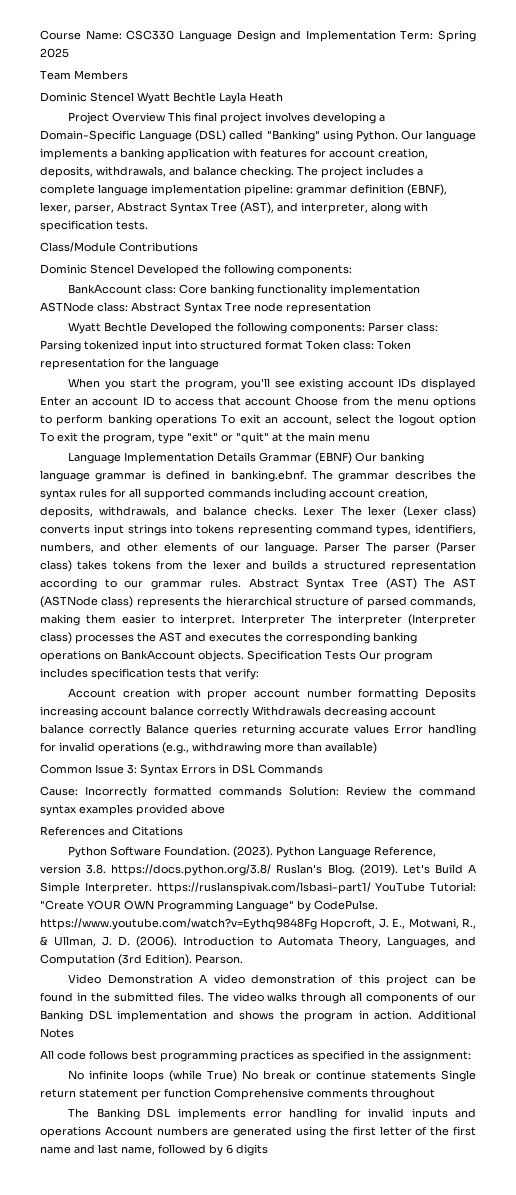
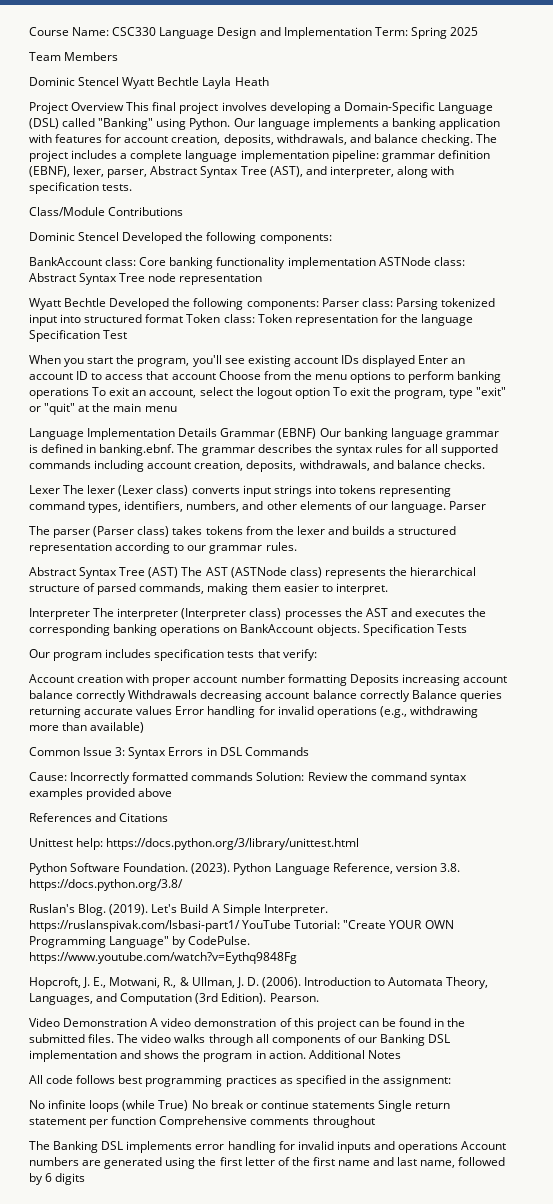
(219, 364) none -> [29,330,128,342] Specification Test
(297, 511) none -> (485, 464) //
(360, 547) none -> (487, 505) //
(241, 583) none -> (297, 546) //
(235, 620) none -> (388, 589) //
(356, 655) none -> (467, 628) //
(183, 831) none -> [29,838,360,850] // Unittest help: https://docs.python.org/3/library/unittest.html
(272, 870) none -> (183, 885) //
(317, 924) none -> (297, 958) //

